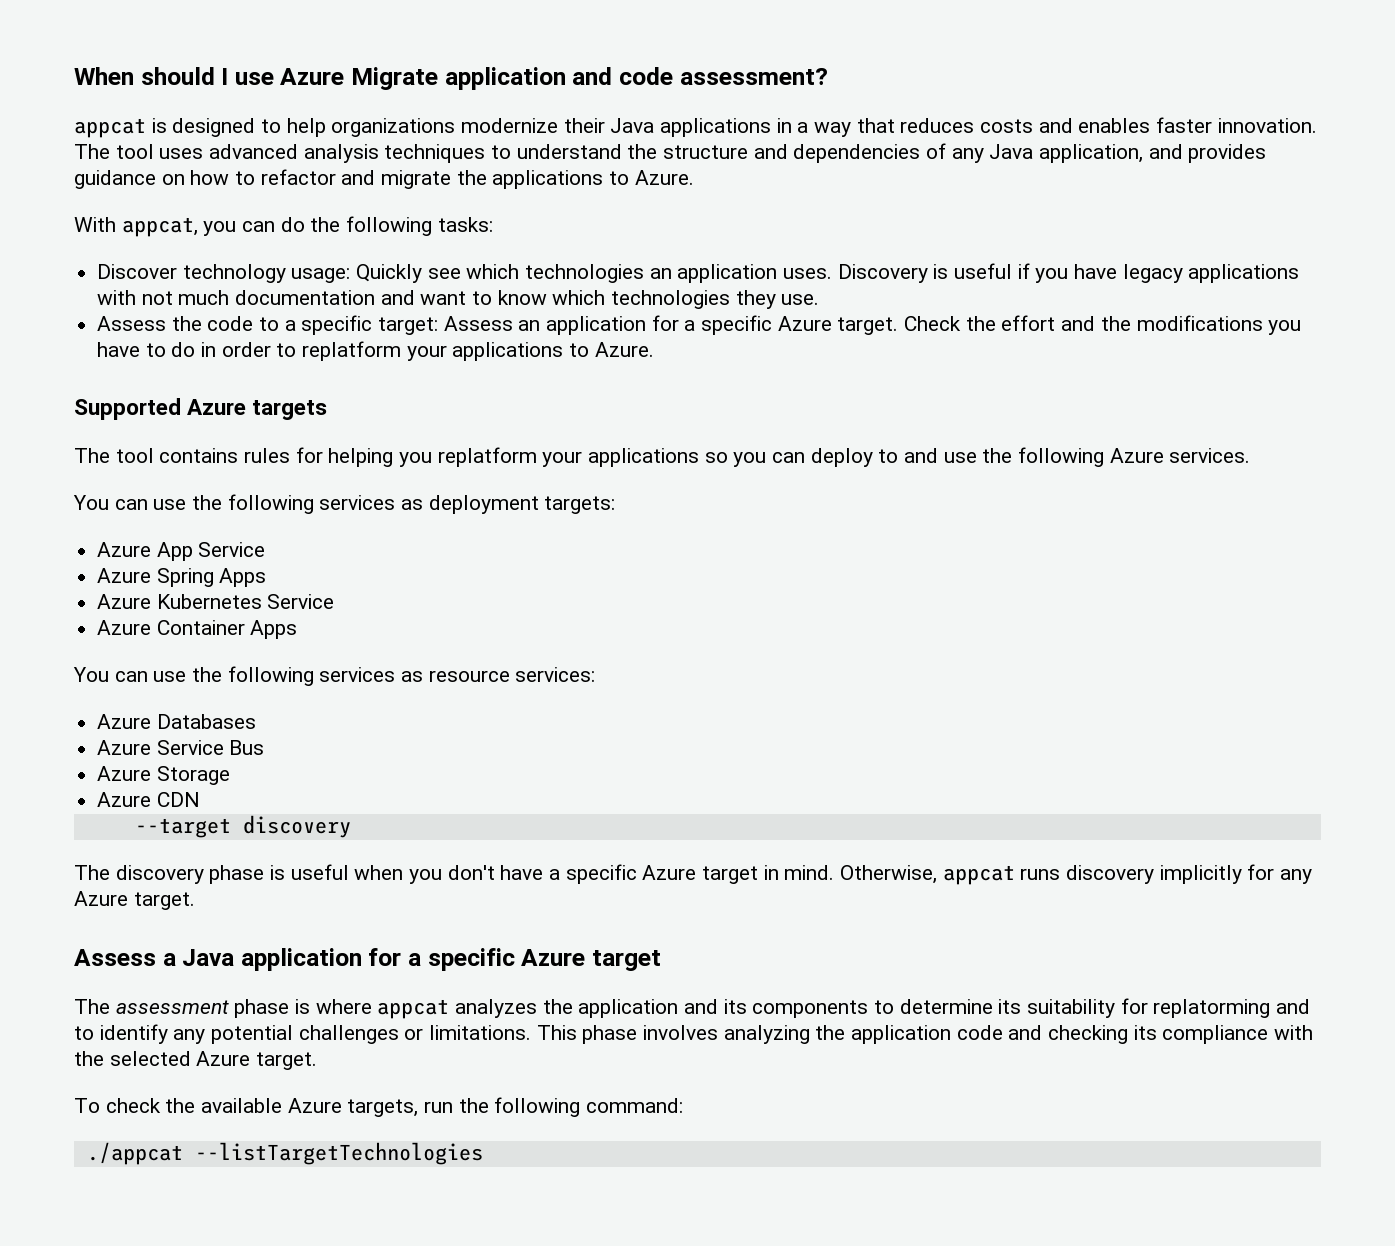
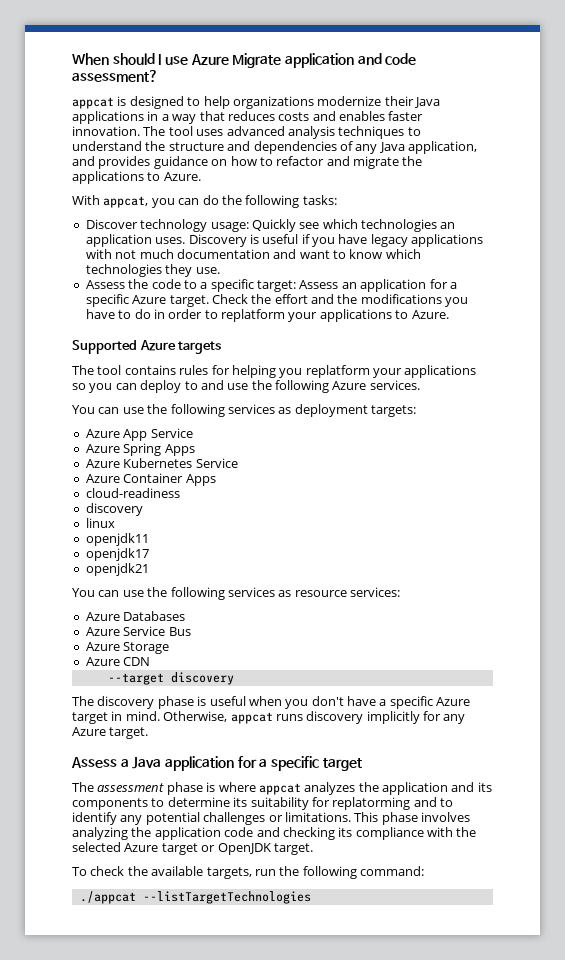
(298, 629) none -> [85,488,180,498] [85,503,143,516] [85,518,115,528] [85,533,149,546] [85,548,149,561] [85,563,149,576] // cloud-readiness // discovery // linux // openjdk11 // openjdk17 // openjdk21
[521,949,586,966] Azure -> (319, 763) none
(251, 1058) none -> [161,843,271,855] target or OpenJDK
[287,1098,342,1113] Azure -> (204, 871) none

